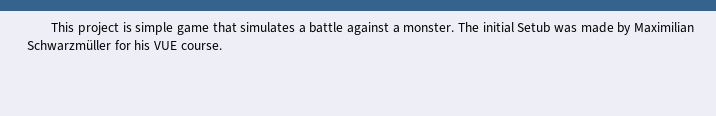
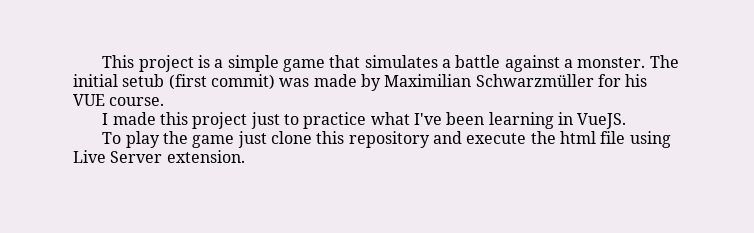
(132, 27) none -> [214,59,224,68] a
[517,22,551,33] Setub -> [122,74,275,90] setub (first commit)
(222, 46) none -> [102,112,627,129] [102,131,671,148] [73,150,245,163] // I made this project just to practice what I've been learning in VueJS. // To play the game just clone this repository and execute the html file using Live Server extension.

